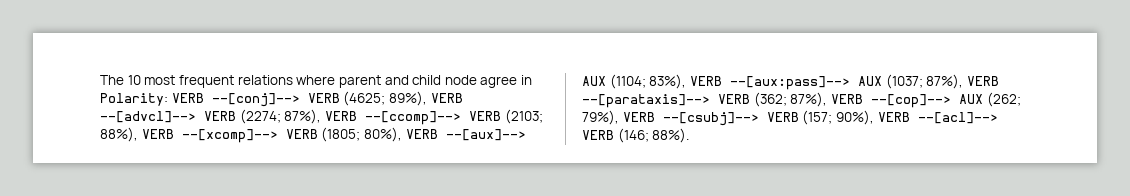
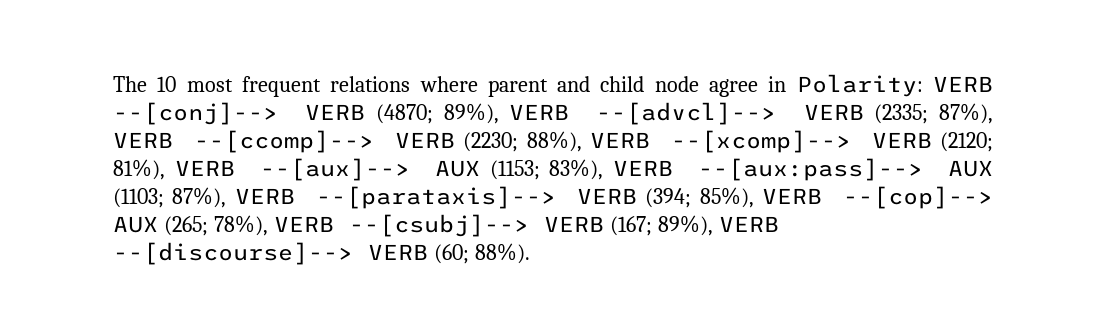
[343,91,386,106] (4625; -> [375,104,433,124] (4870;
[239,109,281,124] (2274; -> [874,104,929,124] (2335;
[504,109,543,124] (2103; -> [463,132,519,152] (2230;
[321,127,402,142] (1805; 80%), -> [940,132,993,152] [113,159,165,180] (2120; 81%),
[609,74,646,89] (1104; -> [489,160,540,180] (1153;
[885,74,923,89] (1037; -> [113,188,164,208] (1103;
[753,92,828,107] (362; 87%), -> [645,187,754,208] (394; 85%),
[986,92,1021,107] [582,110,619,125] (262; 79%), -> [163,215,268,236] (265; 78%),
[802,110,998,125] [582,128,649,143] (157; 90%), VERB --[acl]--> VERB (146; -> [609,215,779,236] [113,242,469,265] (167; 89%), VERB --[discourse]--> VERB (60;

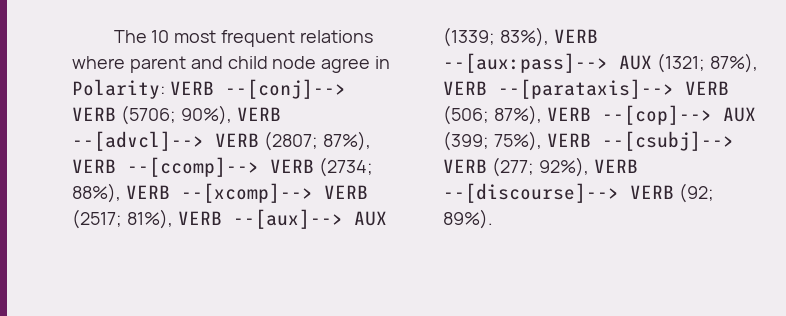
[375,103,499,124] (4870; 89%), -> [120,105,232,125] (5706; 90%),
[874,104,929,124] (2335; -> [263,131,318,151] (2807;
[463,132,519,152] (2230; -> [318,157,373,177] (2734;
[940,132,993,152] (2120; -> [72,209,122,229] (2517;
[489,160,540,180] (1153; -> [443,27,495,47] (1339;
[113,188,164,208] (1103; -> [656,53,705,73] (1321;
[645,187,754,208] (394; 85%), -> [443,105,542,125] (506; 87%),
[163,215,268,236] (265; 78%), -> [443,131,542,151] (399; 75%),
[609,215,713,236] (167; 89%), -> [491,157,589,177] (277; 92%),
[433,243,530,264] (60; 88%). -> [678,183,714,203] [443,209,493,229] (92; 89%).

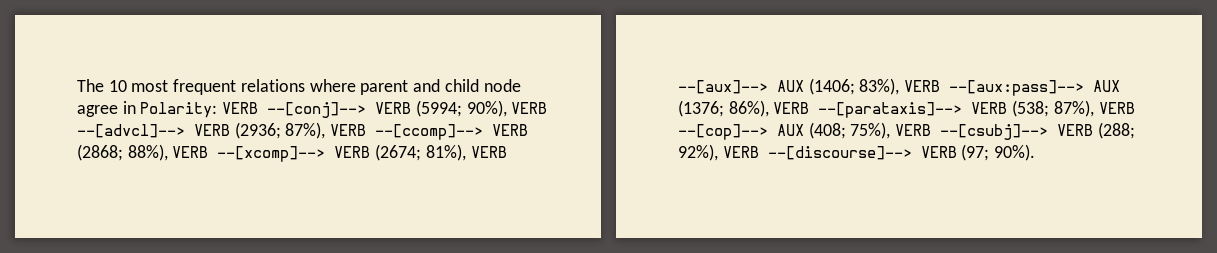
[120,105,176,125] (5706; -> [415,100,462,117] (5994;
[263,131,318,151] (2807; -> [234,122,281,139] (2936;
[318,157,373,177] (2734; -> [77,144,123,161] (2868;
[72,209,122,229] (2517; -> [375,144,422,161] (2674;
[443,27,495,47] (1339; -> [808,78,855,95] (1406;
[656,53,758,73] (1321; 87%), -> [678,100,769,117] (1376; 86%),
[443,105,489,125] (506; -> [1012,100,1050,117] (538;
[443,131,489,151] (399; -> [808,122,846,139] (408;
[491,157,534,177] (277; -> [1097,122,1135,139] (288;
[678,183,714,203] [443,209,493,229] (92; 89%). -> [961,144,1036,161] (97; 90%).

